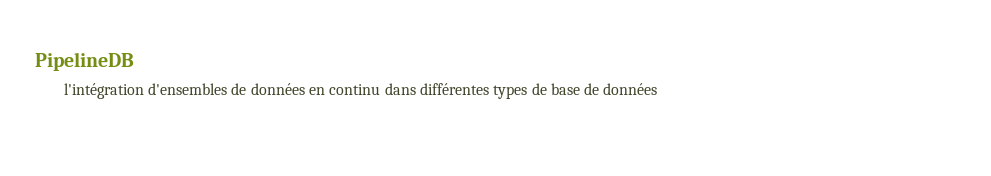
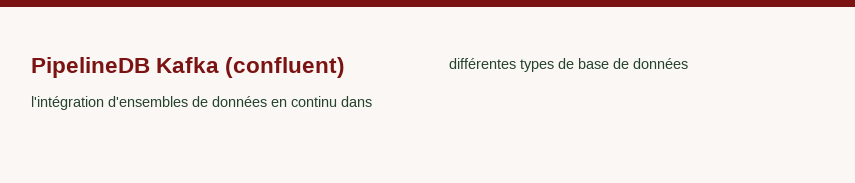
(134, 61) none -> [156,57,346,78] Kafka (confluent)

